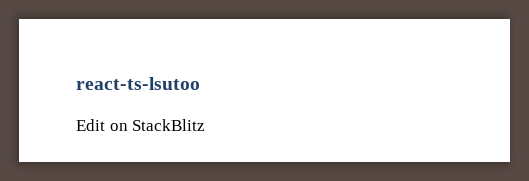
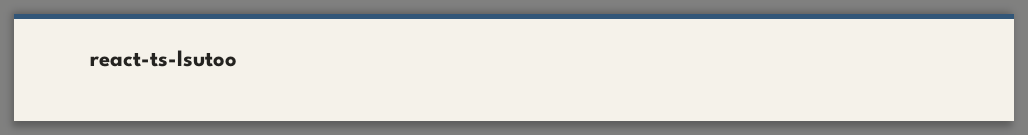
[76,119,206,131] // Edit on StackBlitz -> (237, 58) none

